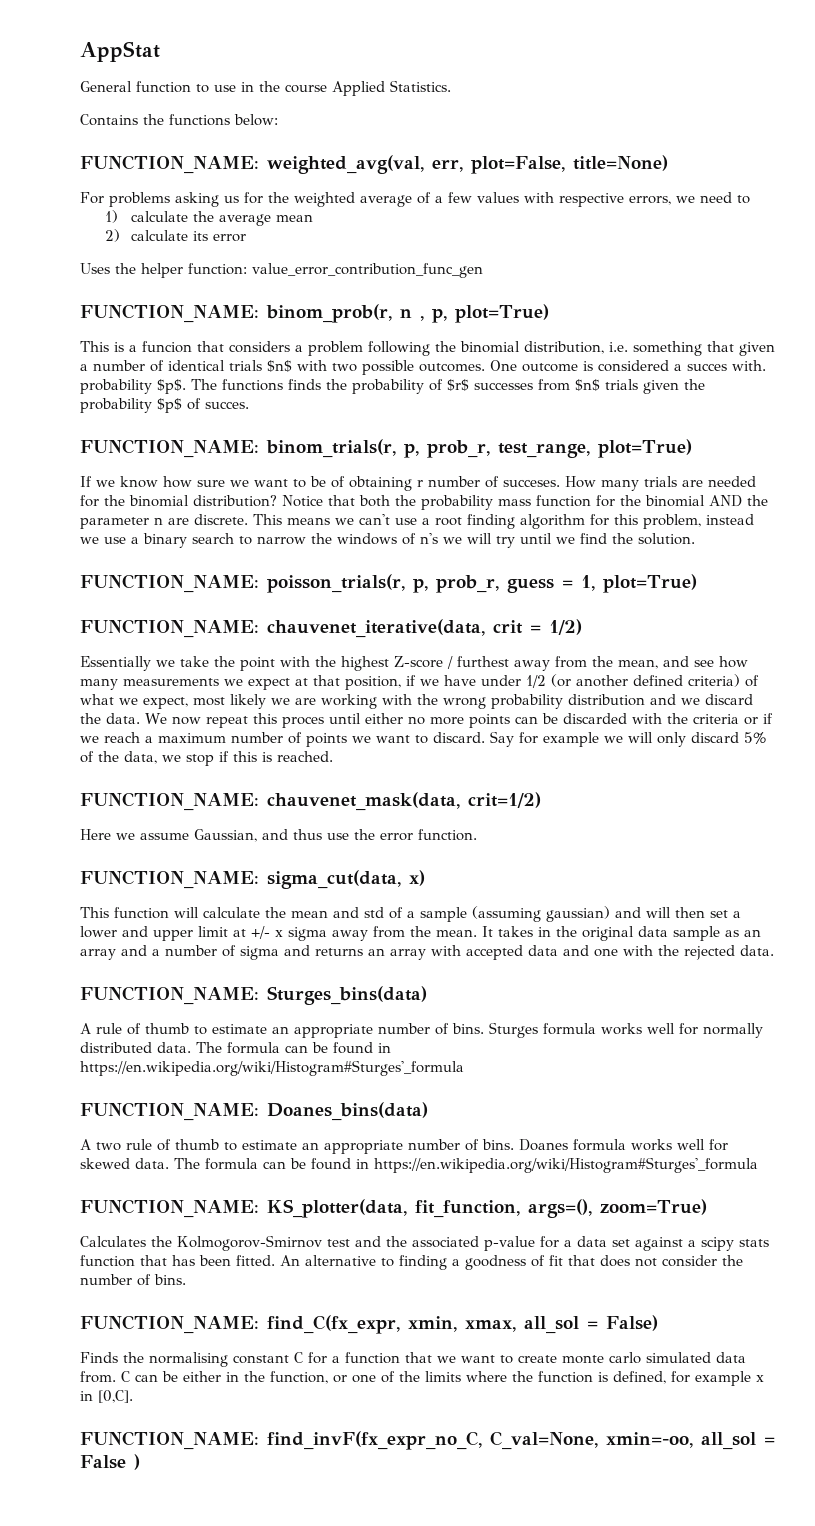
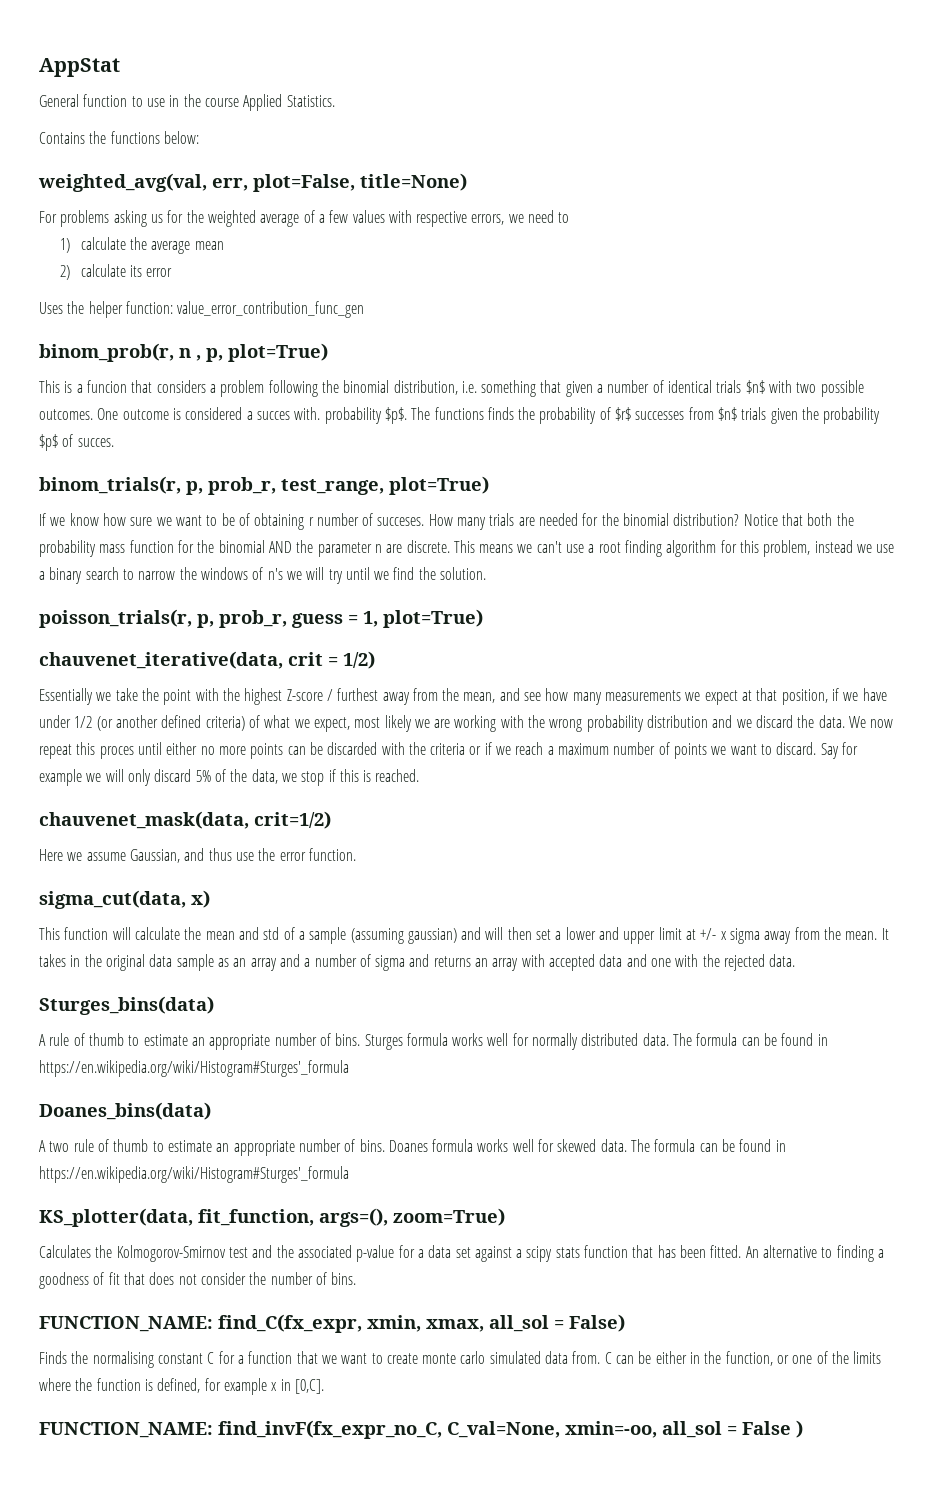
[80,155,259,174] FUNCTION_NAME: -> (199, 137) none
[80,304,259,323] FUNCTION_NAME: -> (365, 309) none
[80,439,259,458] FUNCTION_NAME: -> (114, 442) none
[80,574,259,593] FUNCTION_NAME: -> (487, 573) none
[80,619,259,638] FUNCTION_NAME: -> (483, 618) none
[80,792,259,811] FUNCTION_NAME: -> (420, 775) none
[80,870,259,889] FUNCTION_NAME: -> (356, 854) none
[80,986,259,1005] FUNCTION_NAME: -> (796, 960) none
[80,1102,259,1121] FUNCTION_NAME: -> (349, 1068) none
[80,1199,259,1218] FUNCTION_NAME: -> (349, 1174) none

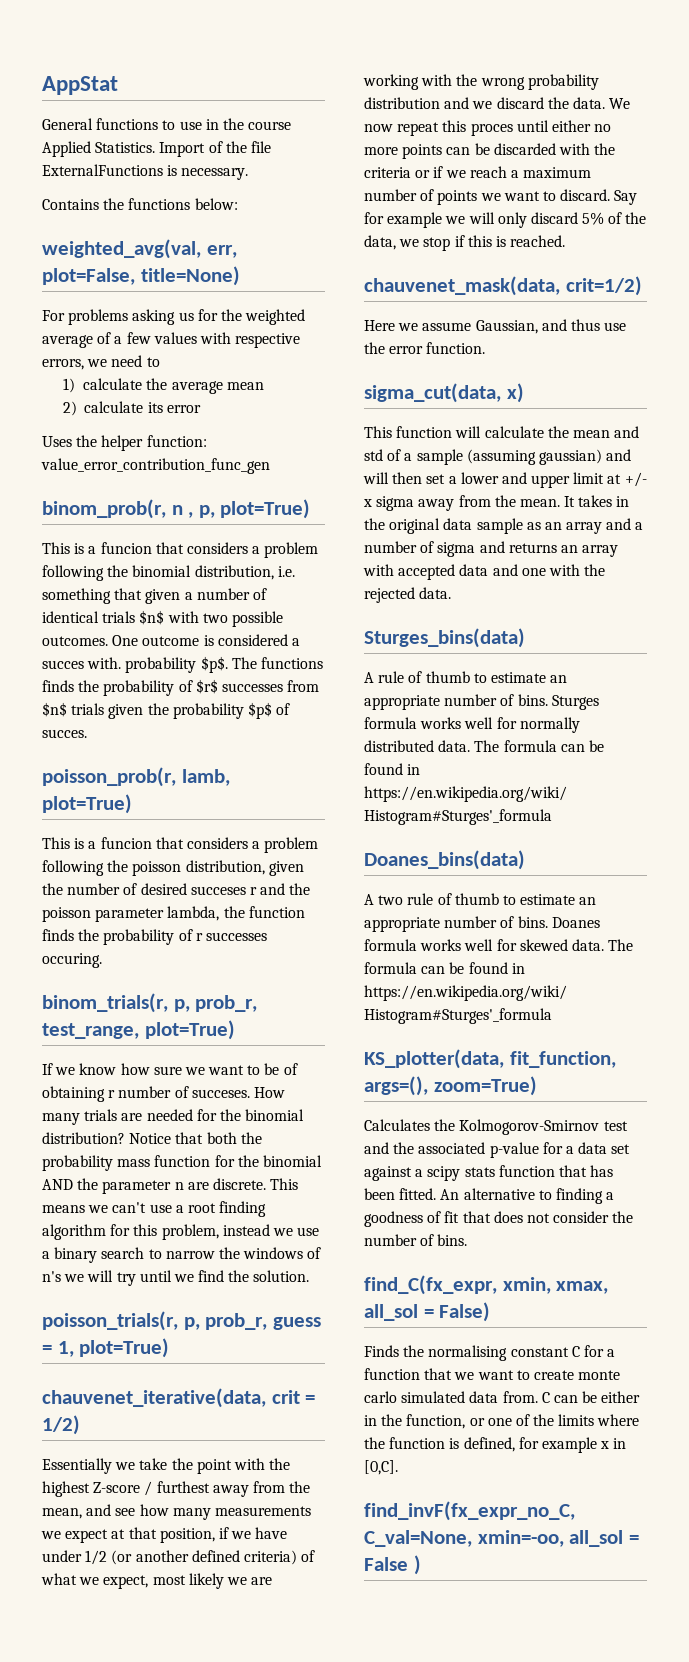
[83,94,128,107] function -> [96,118,159,130] functions
(335, 101) none -> [159,141,271,157] [42,164,249,180] Import of the file ExternalFunctions is necessary.
(114, 442) none -> [42,767,230,787] [42,794,132,814] [42,837,319,853] [42,860,304,876] [42,883,311,895] [42,906,305,922] [42,929,267,945] [42,953,102,968] // poisson_prob(r, lamb, plot=True) // This is a funcion that considers a problem following the poisson distribution, given the number of desired succeses r and the poisson parameter lambda, the function finds the probability of r successes occuring.
[39,1316,213,1332] FUNCTION_NAME: -> (468, 1240) none
[39,1422,213,1438] FUNCTION_NAME: -> (398, 1467) none

